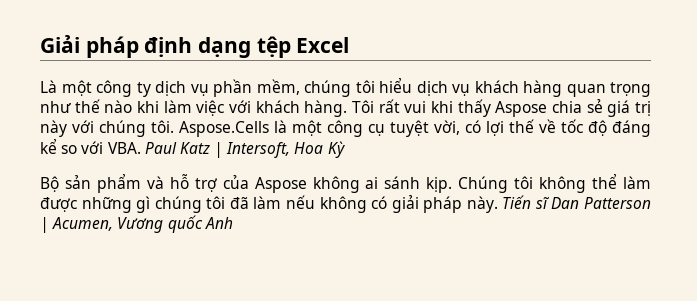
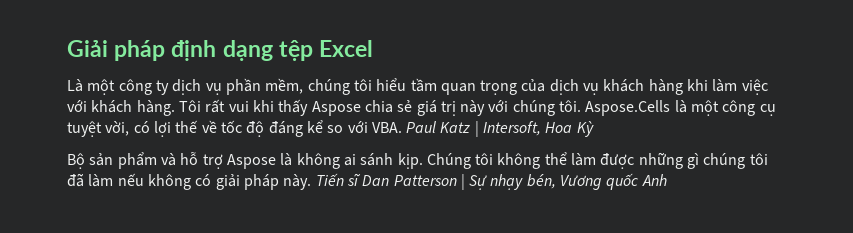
[416,80,651,97] [40,99,133,113] dịch vụ khách hàng quan trọng như thế nào -> [410,78,683,95] tầm quan trọng của dịch vụ khách hàng
[222,175,307,193] của Aspose -> [226,153,293,169] Aspose là
[52,217,114,231] Acumen, -> [469,174,556,190] Sự nhạy bén,

